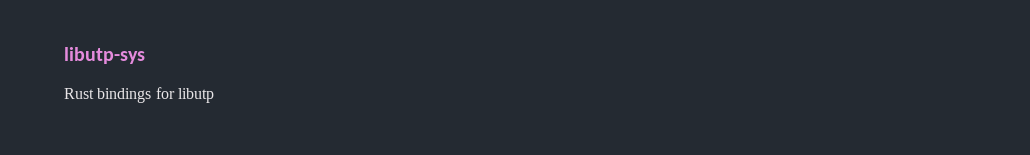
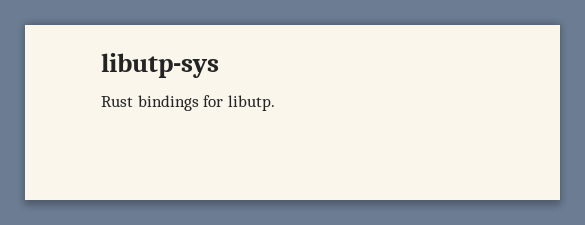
[177,88,214,103] libutp -> [227,95,275,111] libutp.

